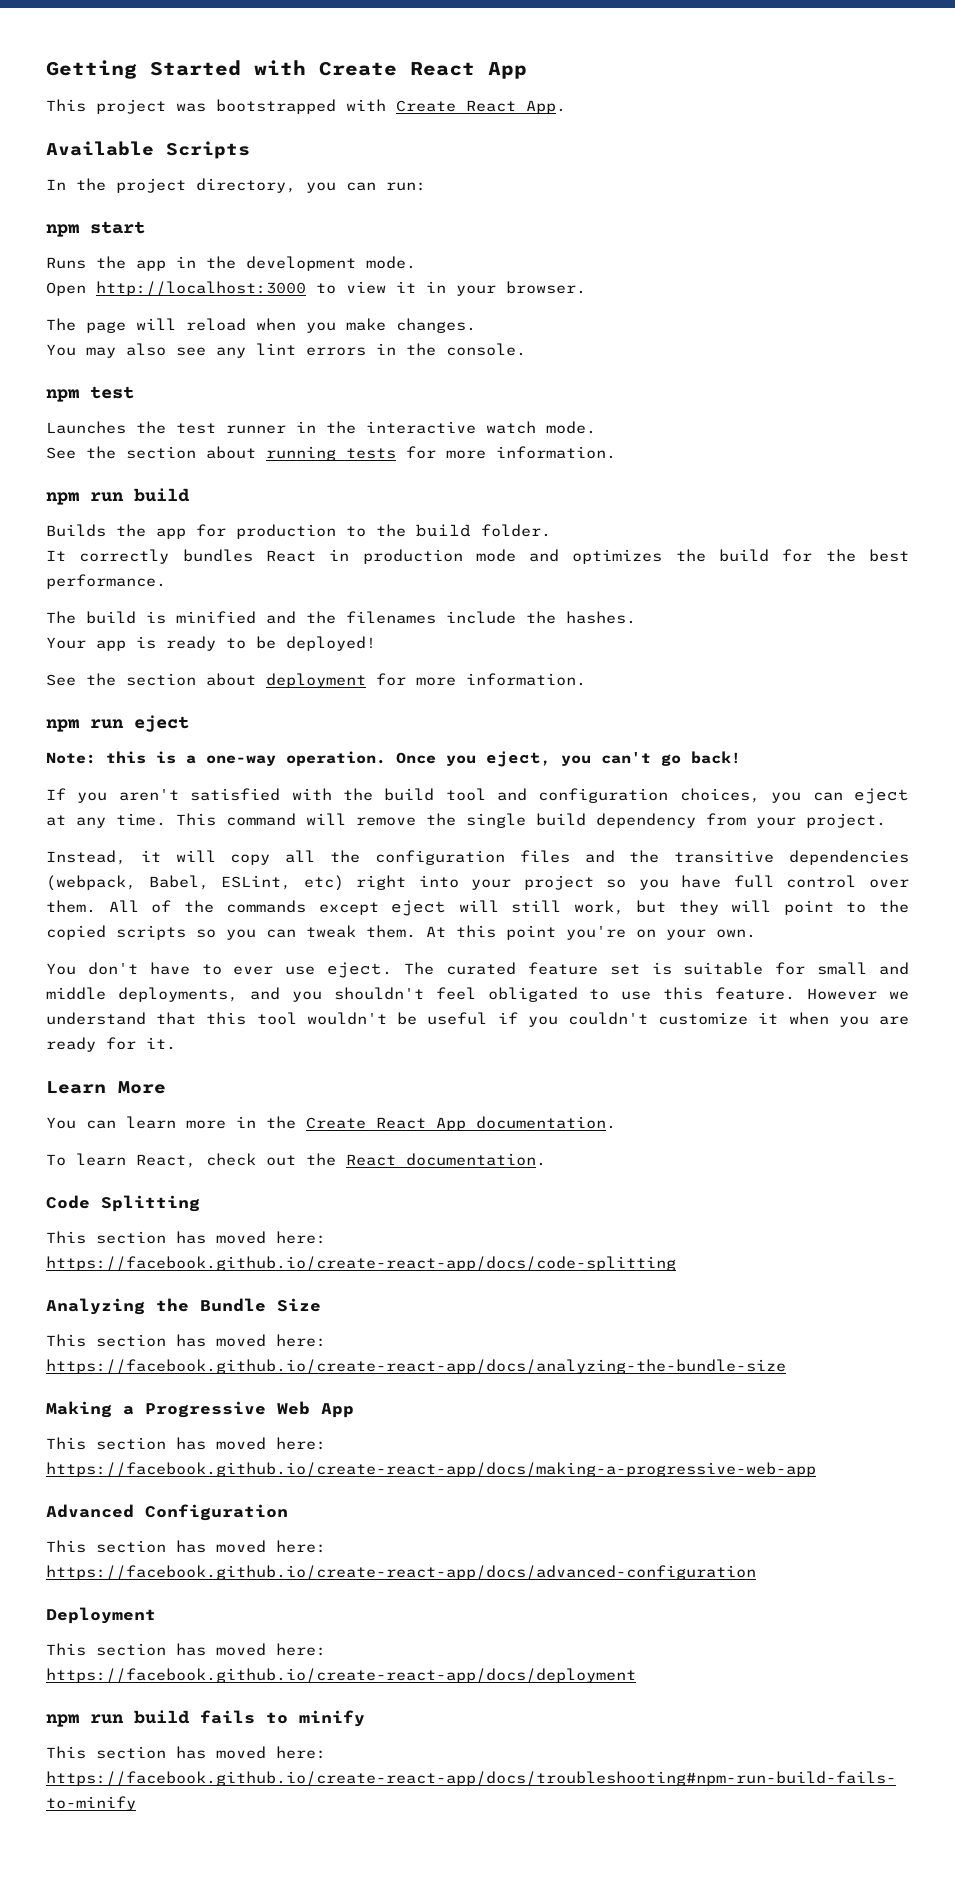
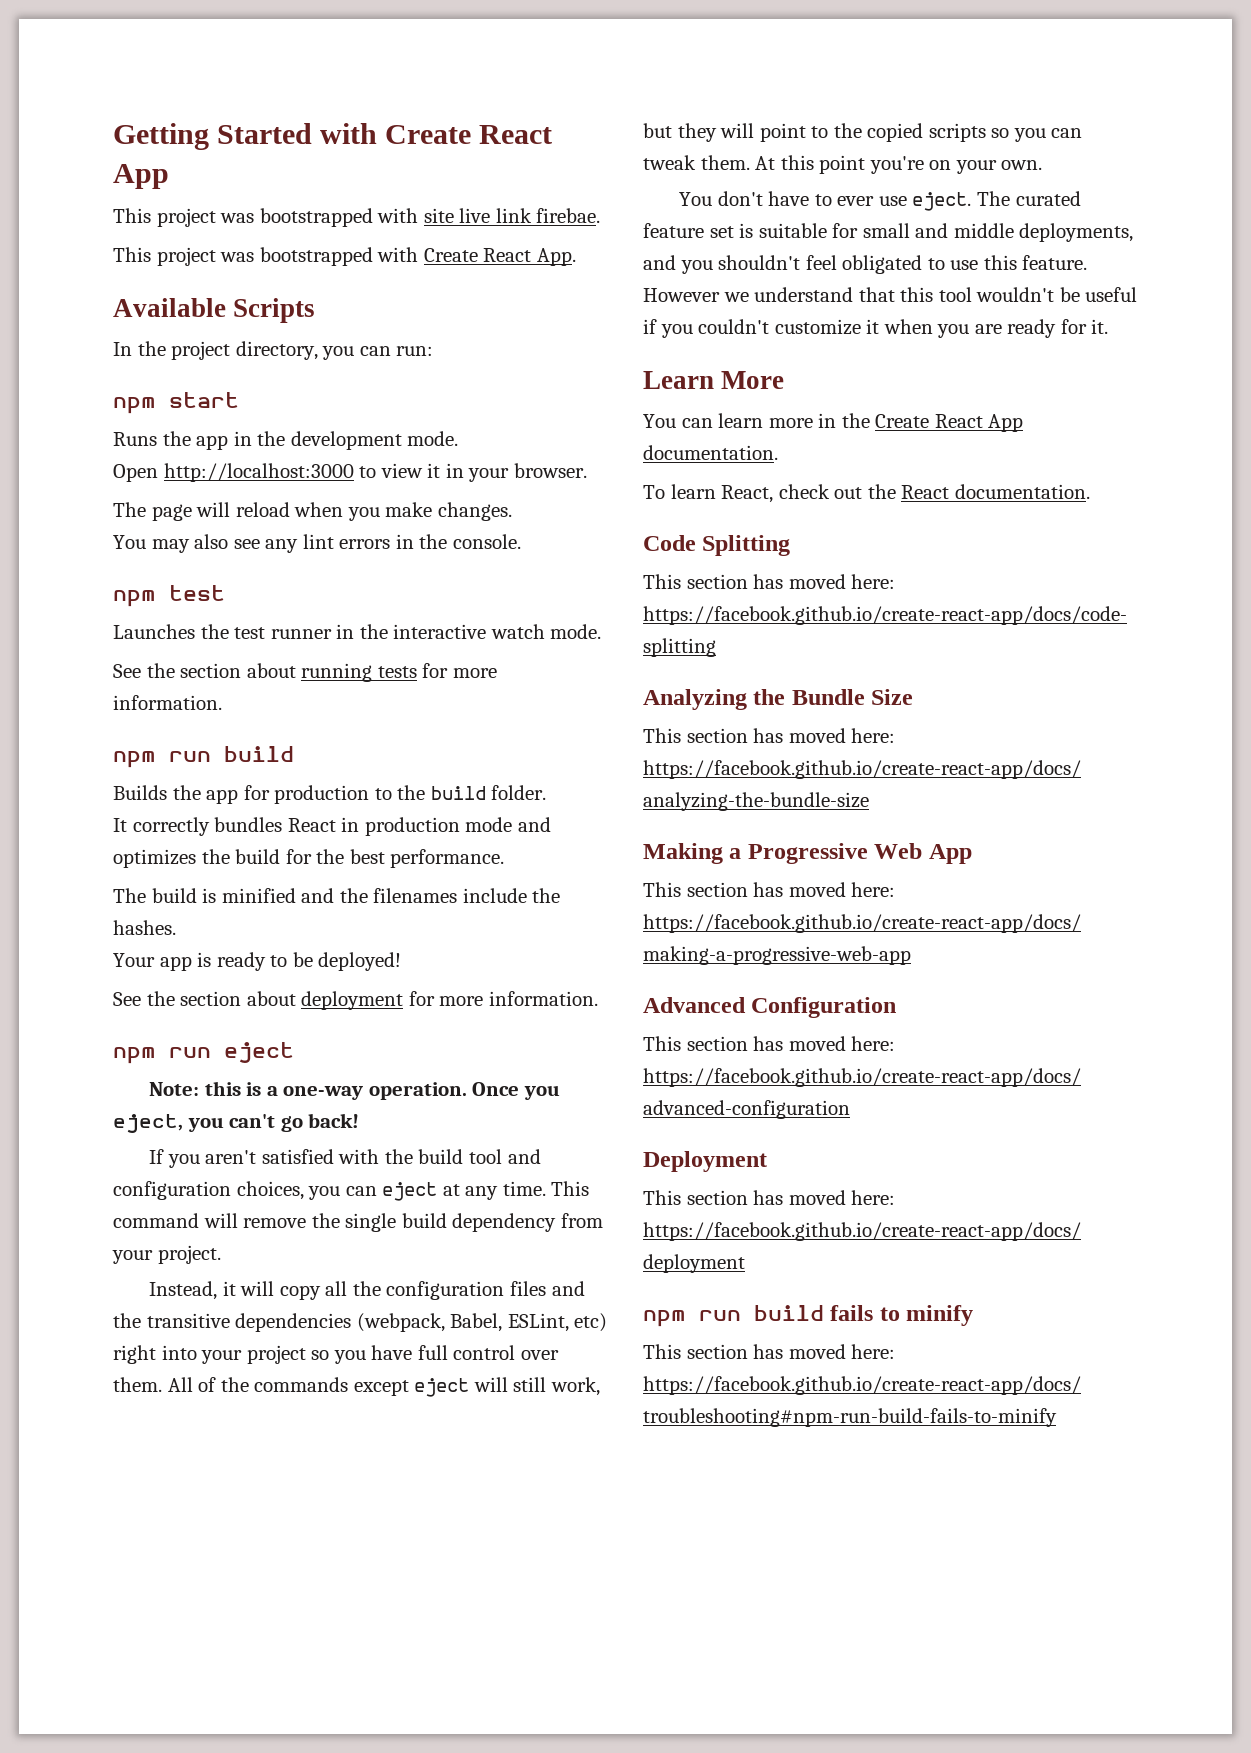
(527, 70) none -> [113,208,601,227] // This project was bootstrapped with site live link firebae.

